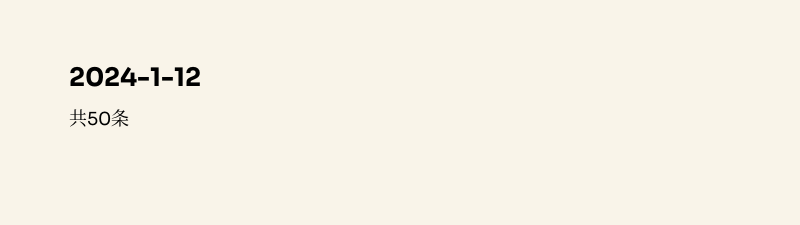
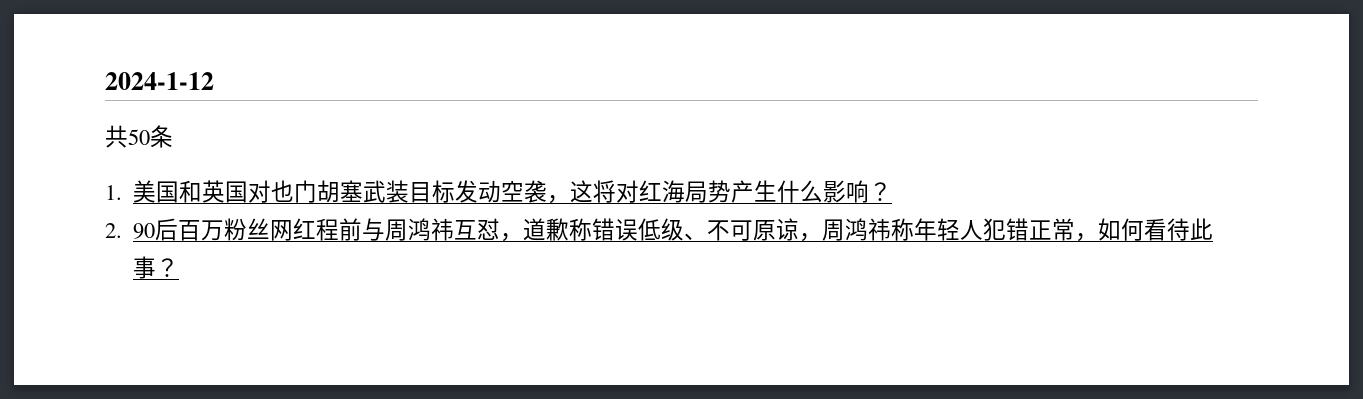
(129, 118) none -> [105,180,893,204] [105,218,1214,242] [133,256,180,279] // 1.美国和英国对也门胡塞武装目标发动空袭，这将对红海局势产生什么影响？ // 2. 90后百万粉丝网红程前与周鸿祎互怼，道歉称错误低级、不可原谅，周鸿祎称年轻人犯错正常，如何看待此事？

